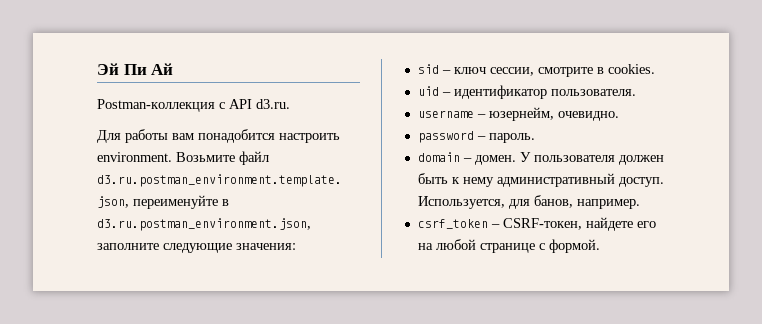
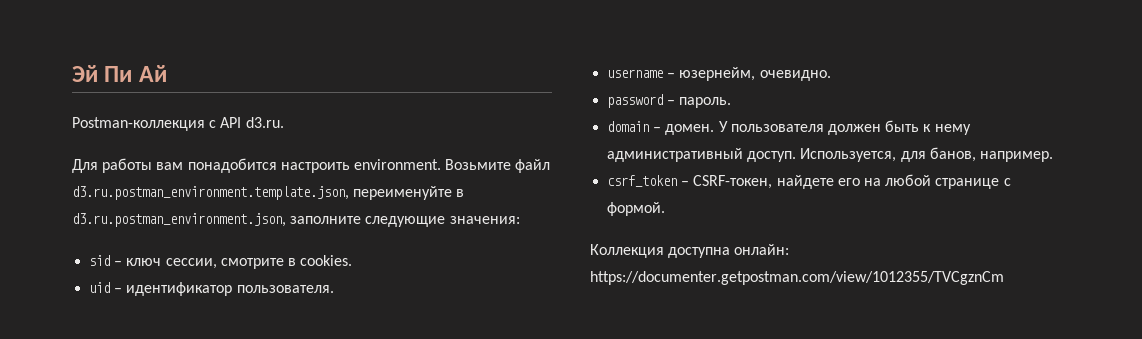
(600, 246) none -> [590,244,790,258] [590,271,1004,285] // Коллекция доступна онлайн: https://documenter.getpostman.com/view/1012355/TVCgznCm

